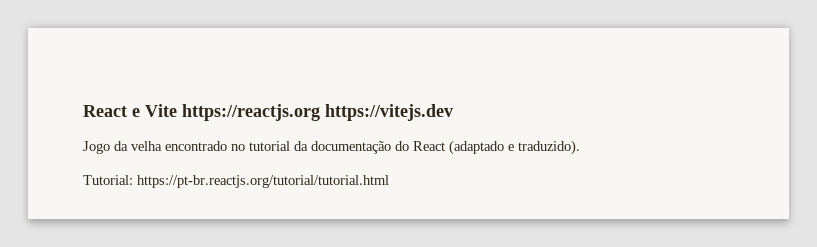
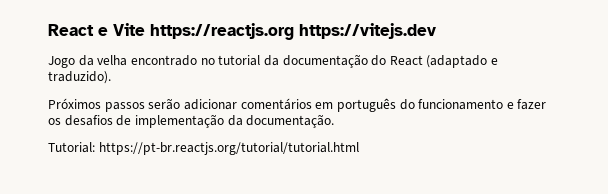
(580, 147) none -> [48,98,547,112] [48,114,335,128] // Próximos passos serão adicionar comentários em português do funcionamento e fazer os desafios de implementação da documentação.

